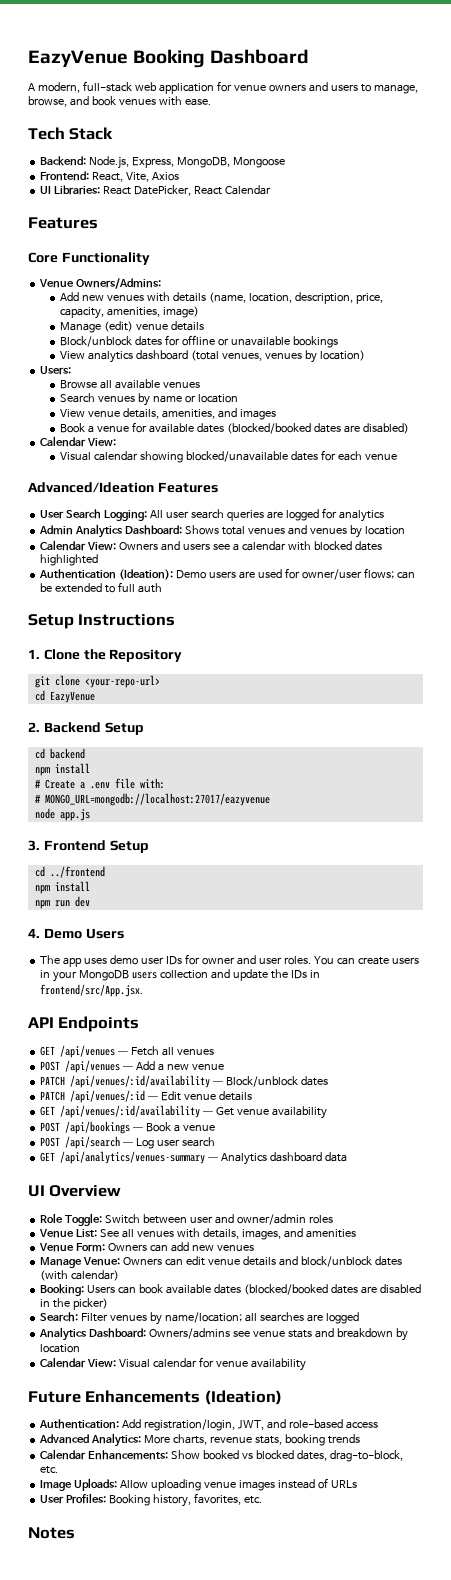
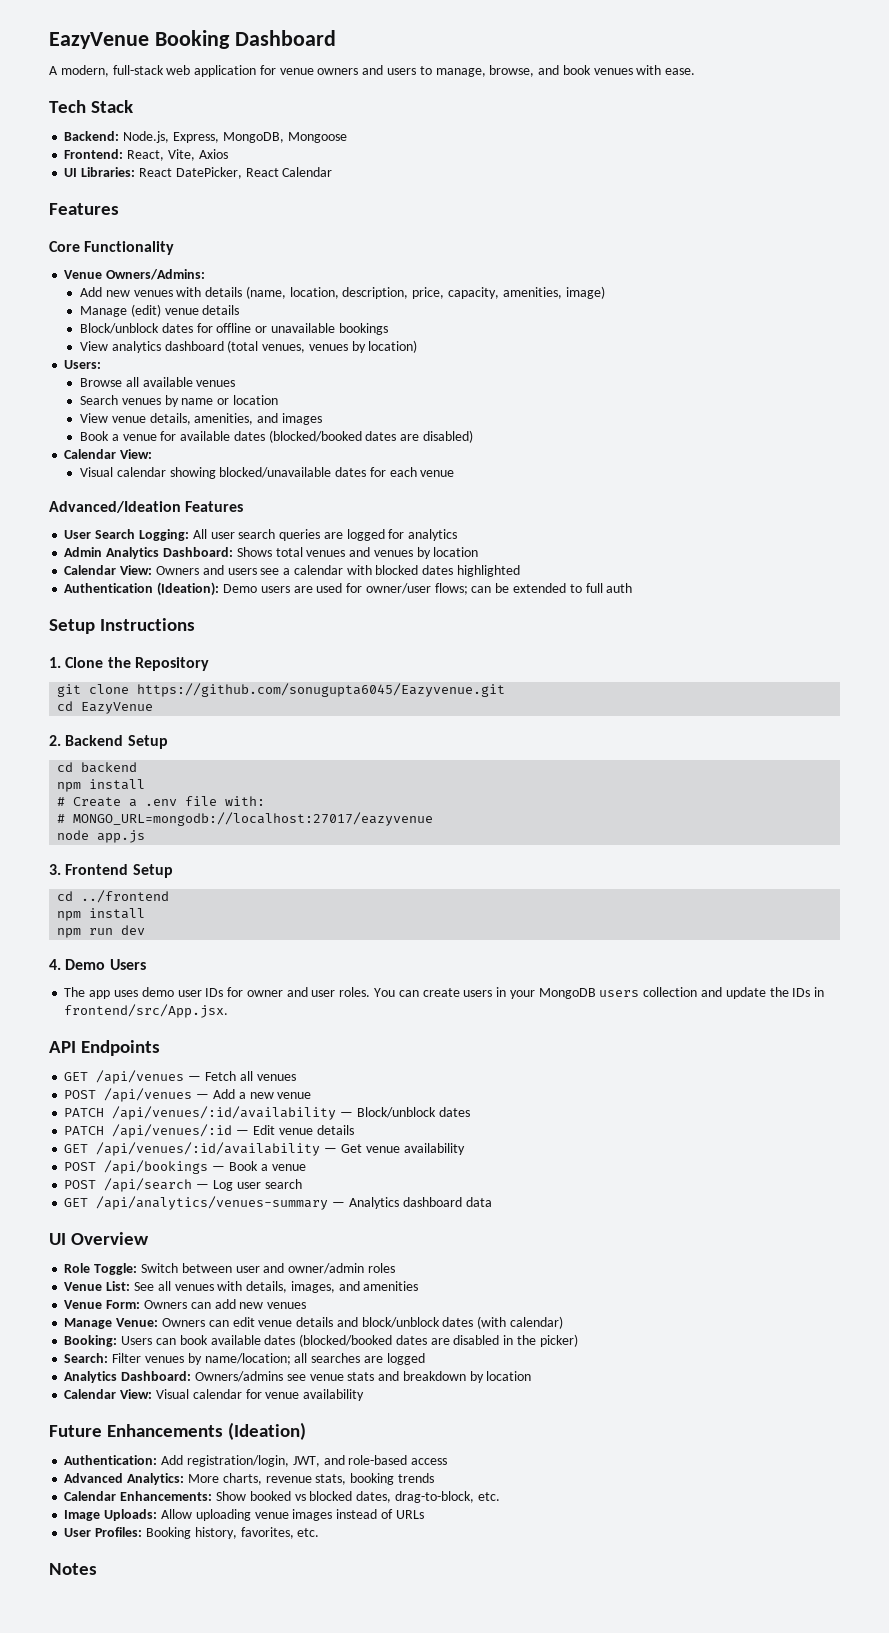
[84,675,160,688] <your-repo-url> -> [137,683,506,697] https://github.com/sonugupta6045/Eazyvenue.git

